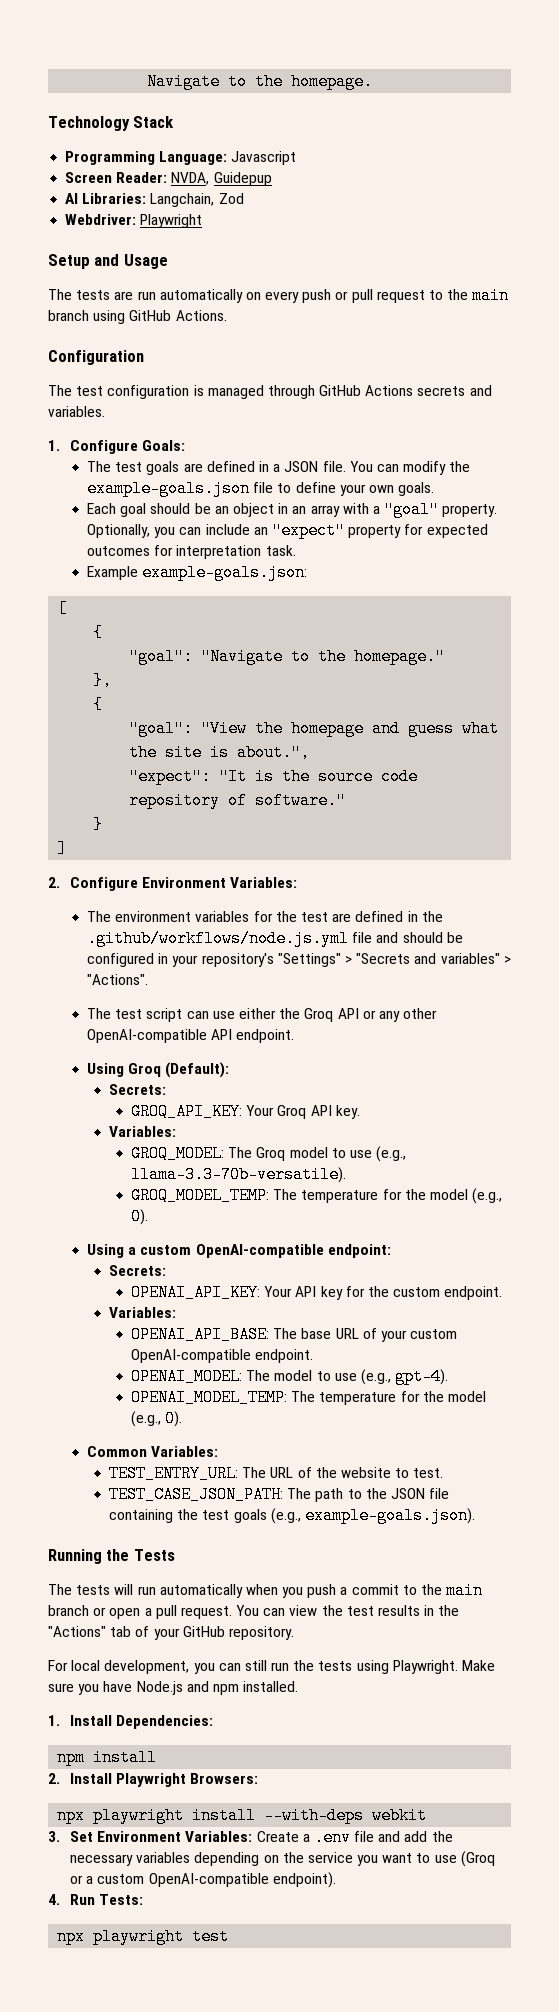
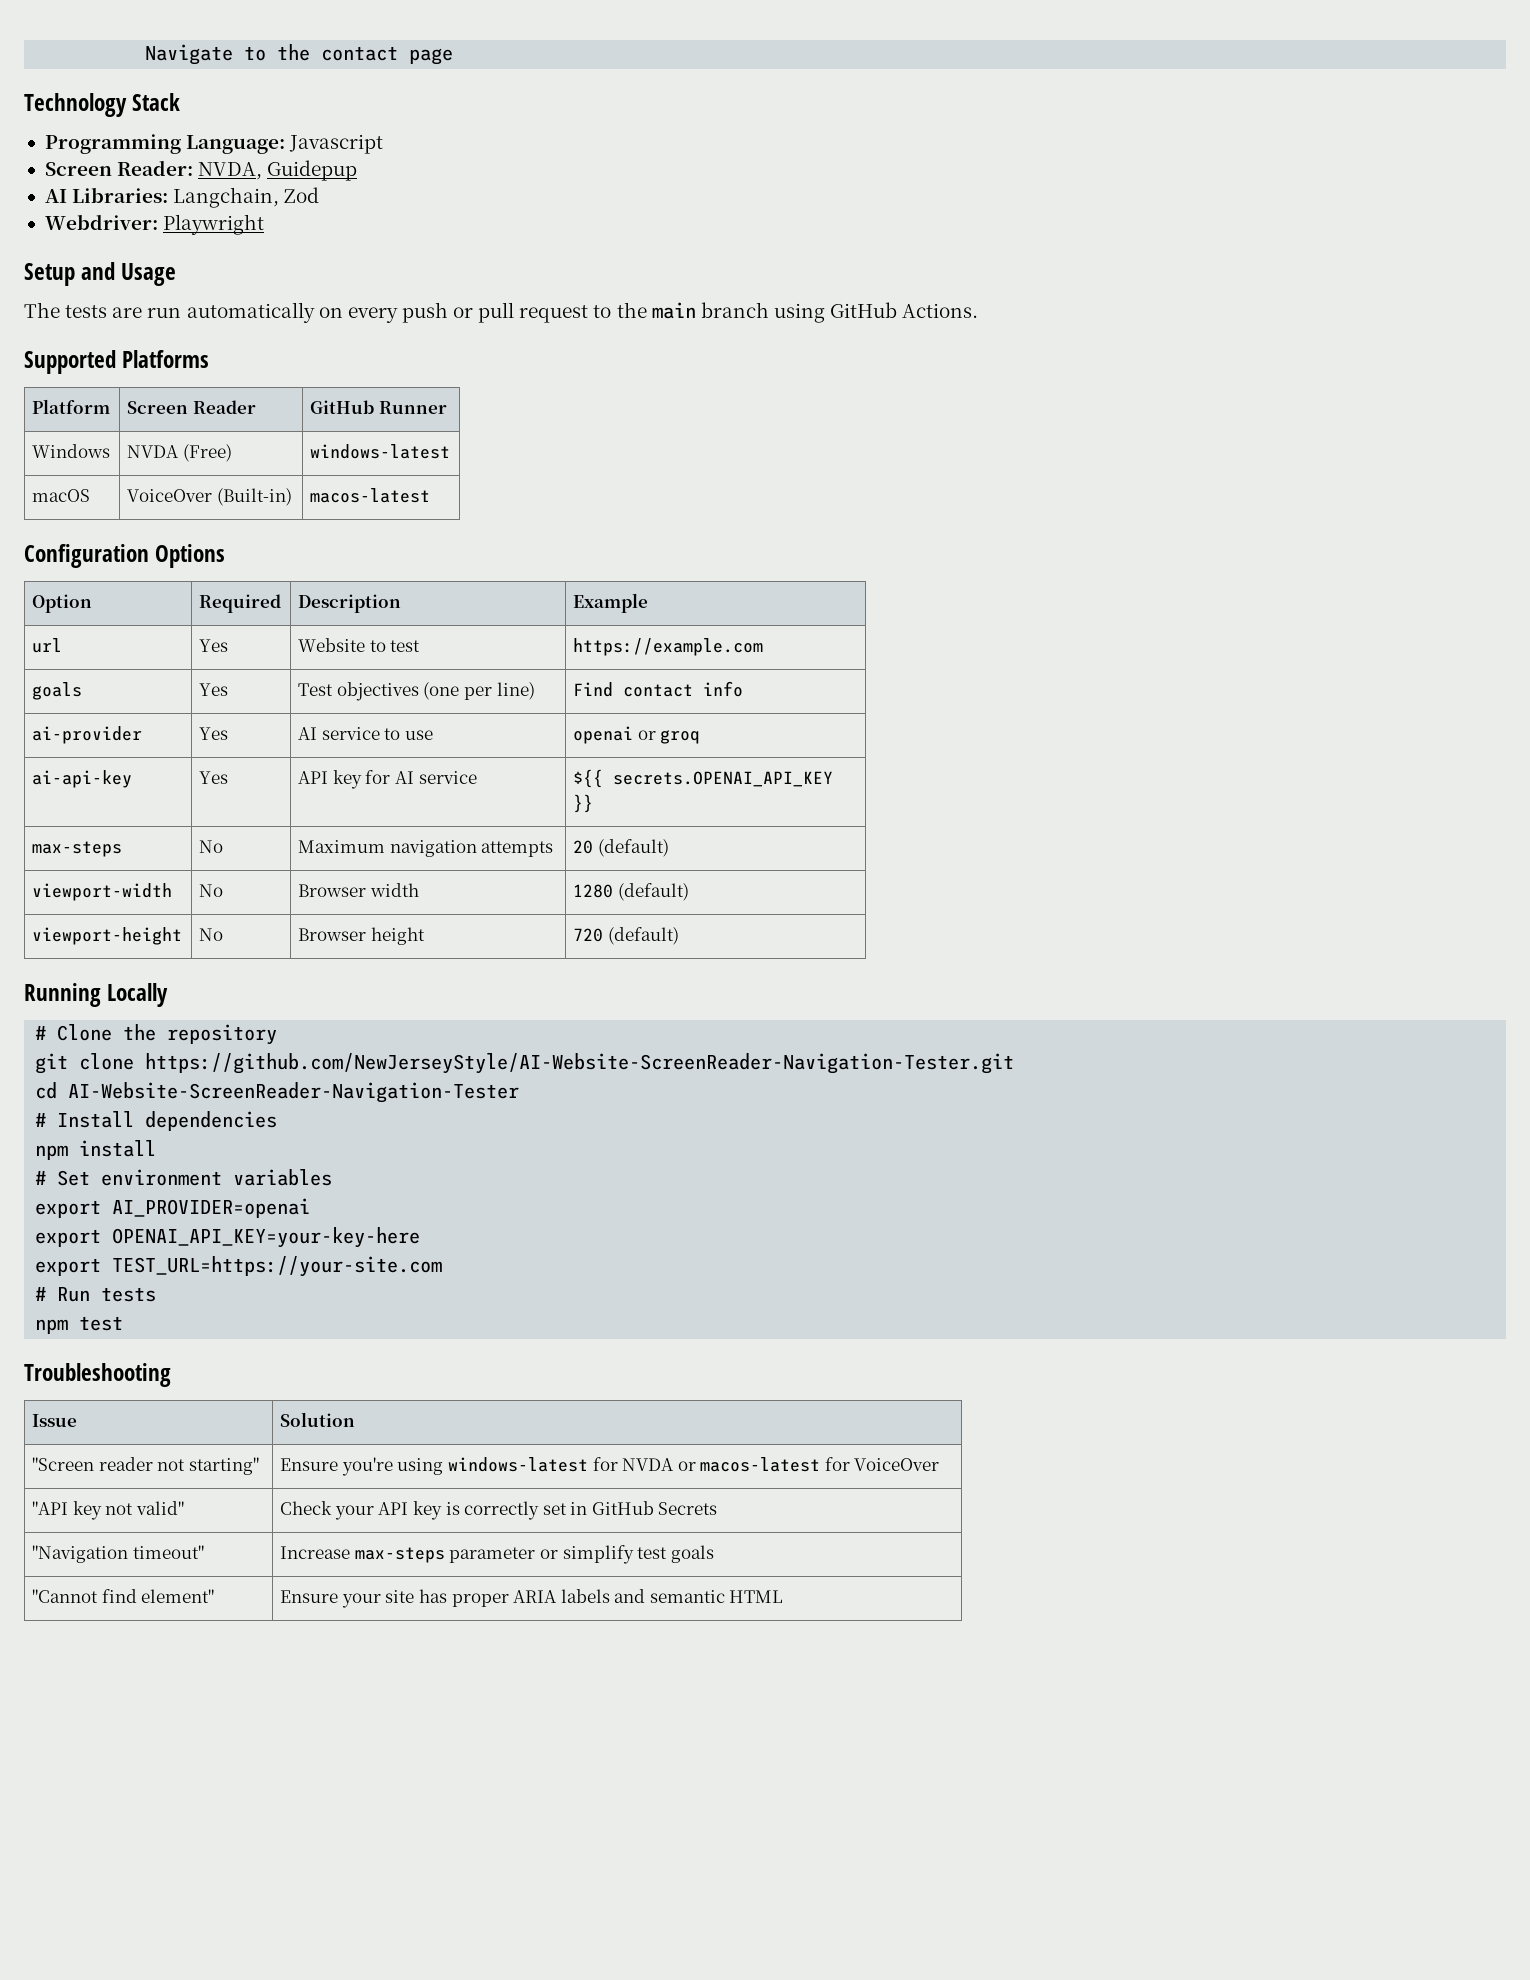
[291,73,374,90] homepage. -> [321,46,454,65] contact page
[48,350,144,365] [48,385,492,399] [48,406,105,417] [48,440,186,454] [87,461,471,475] [87,480,435,497] [87,501,498,518] [87,522,488,539] [87,545,296,559] [87,564,308,581] [57,600,68,617] [93,624,104,641] [129,648,446,665] [93,672,113,689] [93,696,104,713] [129,720,500,737] [129,744,311,761] [129,768,419,785] [129,792,347,809] [93,816,104,833] [57,840,68,857] [48,877,298,891] [87,911,443,922] [87,930,463,947] [87,953,511,967] [87,974,149,985] [87,1008,438,1022] [87,1029,295,1043] [87,1062,230,1078] [109,1084,167,1095] [131,1103,360,1120] [109,1126,177,1137] [131,1145,407,1162] [131,1166,347,1183] [131,1187,503,1204] [131,1208,149,1225] [87,1244,391,1258] [109,1265,167,1276] [131,1284,503,1301] [109,1307,177,1318] [131,1326,458,1343] [131,1349,314,1363] [131,1368,449,1385] [131,1389,487,1406] [131,1410,183,1427] [87,1446,219,1457] [109,1465,444,1482] [109,1486,450,1503] [109,1507,475,1524] [48,1549,175,1564] [48,1582,484,1599] [48,1605,460,1619] [48,1626,294,1640] [48,1660,496,1674] [48,1681,299,1695] [48,1715,214,1729] [57,1749,158,1766] [48,1773,259,1787] [57,1807,428,1824] [48,1829,453,1846] [70,1851,495,1867] [70,1872,336,1888] [48,1894,144,1905] [57,1928,230,1945] Configuration // The test configuration is managed through GitHub Actions secrets and variables. // 1. Configure Goals: // The test goals are defined in a JSON file. You can modify the example-goals.json file to define your own goals. // Each goal should be an object in an array with a "goal" property. Optionally, you can include an "expect" property for expected outcomes for interpretation task. // Example example-goals.json: // [ // { // "goal": "Navigate to the homepage." // }, // { // "goal": "View the homepage and guess what the site is about.", // "expect": "It is the source code repository of software." // } // ] // 2. Configure Environment Variables: // The environment variables for the test are defined in the .github/workflows/node.js.yml file and should be configured in your repository's "Settings" > "Secrets and variables" > "Actions". // The test script can use either the Groq API or any other OpenAI-compatible API endpoint. // Using Groq (Default): // Secrets: // GROQ_API_KEY: Your Groq API key. // Variables: // GROQ_MODEL: The Groq model to use (e.g., llama-3.3-70b-versatile). // GROQ_MODEL_TEMP: The temperature for the model (e.g., 0). // Using a custom OpenAI-compatible endpoint: // Secrets: // OPENAI_API_KEY: Your API key for the custom endpoint. // Variables: // OPENAI_API_BASE: The base URL of your custom OpenAI-compatible endpoint. // OPENAI_MODEL: The model to use (e.g., gpt-4). // OPENAI_MODEL_TEMP: The temperature for the model (e.g., 0). // Common Variables: // TEST_ENTRY_URL: The URL of the website to test. // TEST_CASE_JSON_PATH: The path to the JSON file containing the test goals (e.g., example-goals.json). // Running the Tests // The tests will run automatically when you push a commit to the main branch or open a pull request. You can view the test results in the "Actions" tab of your GitHub repository. // For local development, you can still run the tests using Playwright. Make sure you have Node.js and npm installed. // 1. Install Dependencies: // npm install // 2. Install Playwright Browsers: // npx playwright install --with-deps webkit // 3. Set Environment Variables: Create a .env file and add the necessary variables depending on the service you want to use (Groq or a custom OpenAI-compatible endpoint). // 4. Run Tests: // npx playwright test -> [24,350,210,374] [32,399,111,414] [127,400,256,414] [310,400,447,414] [32,444,111,458] [127,444,232,462] [310,444,451,459] [32,489,91,502] [127,488,292,506] [310,488,431,503] [24,544,226,568] [32,594,93,613] [199,594,282,613] [298,594,402,613] [573,593,649,613] [32,638,63,653] [199,639,229,652] [298,638,421,652] [573,638,764,656] [32,682,83,700] [199,683,229,696] [298,682,535,701] [573,681,744,697] [32,726,143,744] [199,727,229,740] [298,727,433,740] [573,726,701,744] [32,770,133,788] [199,771,229,784] [298,770,477,789] [573,769,834,788] [573,794,594,813] [32,841,123,857] [199,840,224,853] [298,840,554,857] [573,839,669,857] [32,883,173,901] [199,884,224,897] [298,883,419,897] [573,883,689,901] [32,927,183,945] [199,928,224,941] [298,927,425,945] [573,927,679,945] [24,983,169,1007] [35,1024,278,1045] [35,1053,1015,1074] [35,1082,520,1103] [35,1111,278,1131] [35,1140,157,1160] [35,1169,333,1186] [35,1198,311,1218] [35,1227,421,1248] [35,1256,443,1277] [35,1287,157,1302] [35,1316,124,1334] [24,1363,171,1387] [32,1414,78,1427] [280,1412,356,1427] [32,1457,259,1475] [280,1457,940,1476] [32,1501,184,1520] [280,1501,718,1520] [32,1545,204,1563] [280,1545,714,1564] [32,1589,215,1603] [280,1589,784,1608] Supported Platforms // Platform | Screen Reader | GitHub Runner // Windows | NVDA (Free) | windows-latest // macOS | VoiceOver (Built-in) | macos-latest // Configuration Options // Option | Required | Description | Example // url | Yes | Website to test | https://example.com // goals | Yes | Test objectives (one per line) | Find contact info // ai-provider | Yes | AI service to use | openai or groq // ai-api-key | Yes | API key for AI service | ${{ secrets.OPENAI_API_KEY }} // max-steps | No | Maximum navigation attempts | 20 (default) // viewport-width | No | Browser width | 1280 (default) // viewport-height | No | Browser height | 720 (default) // Running Locally // # Clone the repository // git clone https://github.com/NewJerseyStyle/AI-Website-ScreenReader-Navigation-Tester.git // cd AI-Website-ScreenReader-Navigation-Tester // # Install dependencies // npm install // # Set environment variables // export AI_PROVIDER=openai // export OPENAI_API_KEY=your-key-here // export TEST_URL=https://your-site.com // # Run tests // npm test // Troubleshooting // Issue | Solution // "Screen reader not starting" | Ensure you're using windows-latest for NVDA or macos-latest for VoiceOver // "API key not valid" | Check your API key is correctly set in GitHub Secrets // "Navigation timeout" | Increase max-steps parameter or simplify test goals // "Cannot find element" | Ensure your site has proper ARIA labels and semantic HTML

